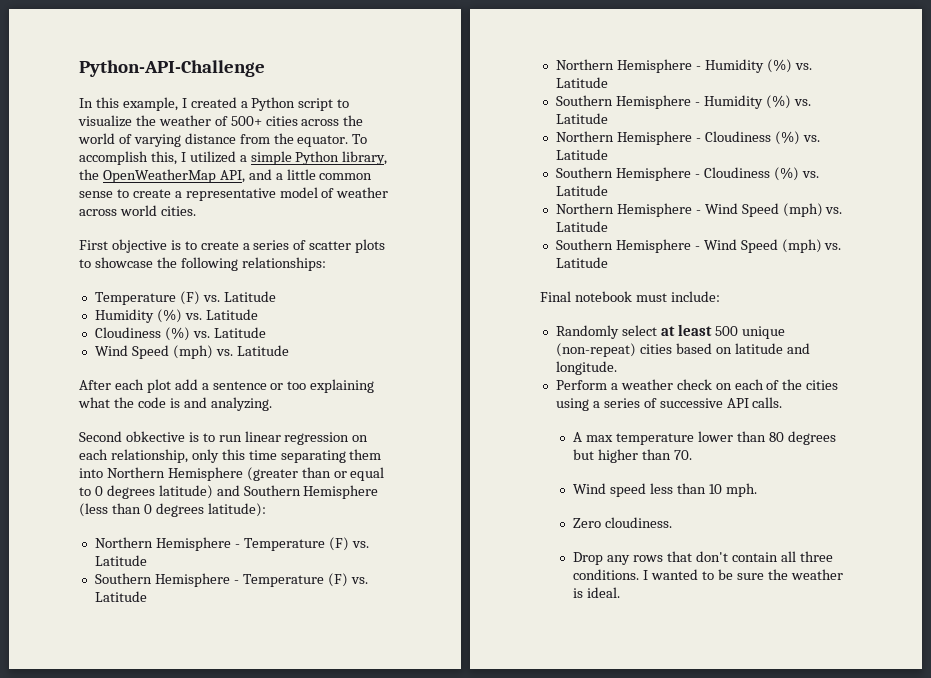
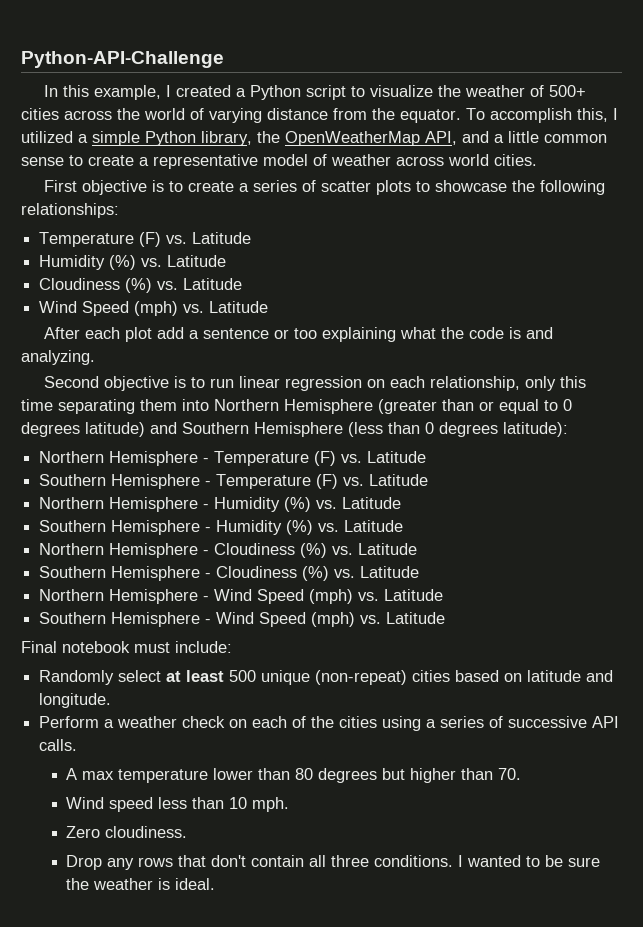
[125,431,185,442] obkective -> [104,376,170,391] objective

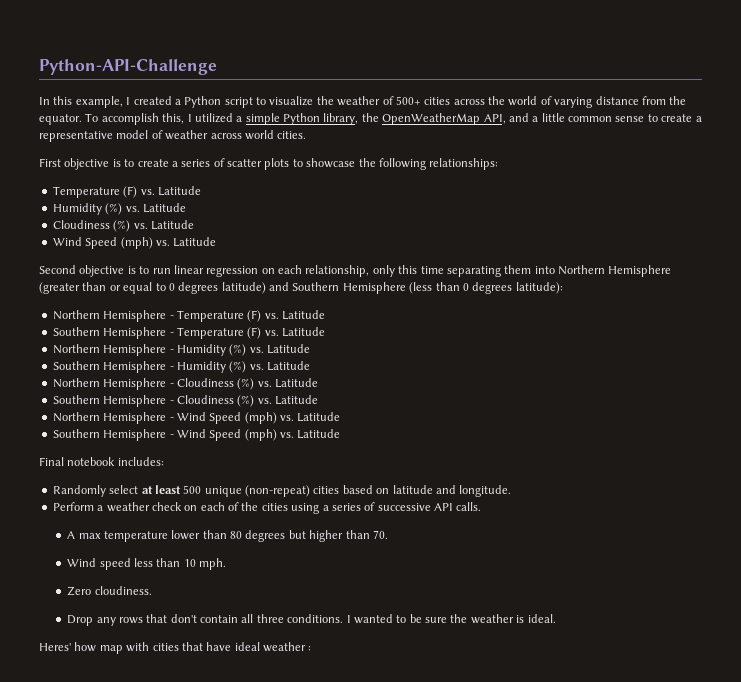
[44,327,554,342] [21,350,95,365] // After each plot add a sentence or too explaining what the code is and analyzing. -> (217, 242) none
[134,641,232,653] must include: -> [117,457,164,466] includes:
(216, 884) none -> [39,642,312,654] // Heres' how map with cities that have ideal weather :

